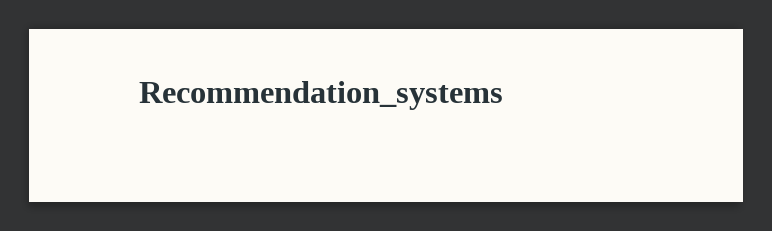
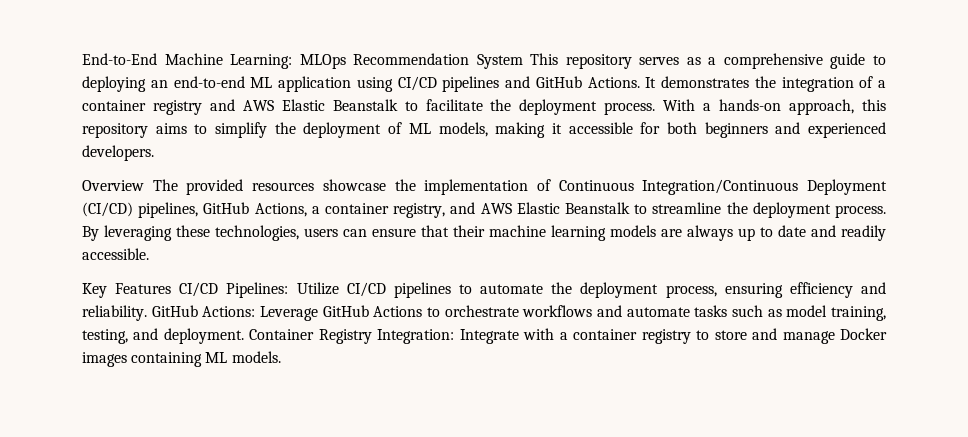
[139,81,503,110] Recommendation_systems -> [82,53,887,69] [82,76,886,92] [82,99,886,115] [82,122,886,138] [82,145,154,161] [82,179,887,195] [82,202,887,218] [82,225,886,241] [82,248,149,260] [82,282,886,298] [82,305,886,321] [82,328,888,344] [82,351,281,367] End-to-End Machine Learning: MLOps Recommendation System This repository serves as a comprehensive guide to deploying an end-to-end ML application using CI/CD pipelines and GitHub Actions. It demonstrates the integration of a container registry and AWS Elastic Beanstalk to facilitate the deployment process. With a hands-on approach, this repository aims to simplify the deployment of ML models, making it accessible for both beginners and experienced developers. // Overview The provided resources showcase the implementation of Continuous Integration/Continuous Deployment (CI/CD) pipelines, GitHub Actions, a container registry, and AWS Elastic Beanstalk to streamline the deployment process. By leveraging these technologies, users can ensure that their machine learning models are always up to date and readily accessible. // Key Features CI/CD Pipelines: Utilize CI/CD pipelines to automate the deployment process, ensuring efficiency and reliability. GitHub Actions: Leverage GitHub Actions to orchestrate workflows and automate tasks such as model training, testing, and deployment. Container Registry Integration: Integrate with a container registry to store and manage Docker images containing ML models.

